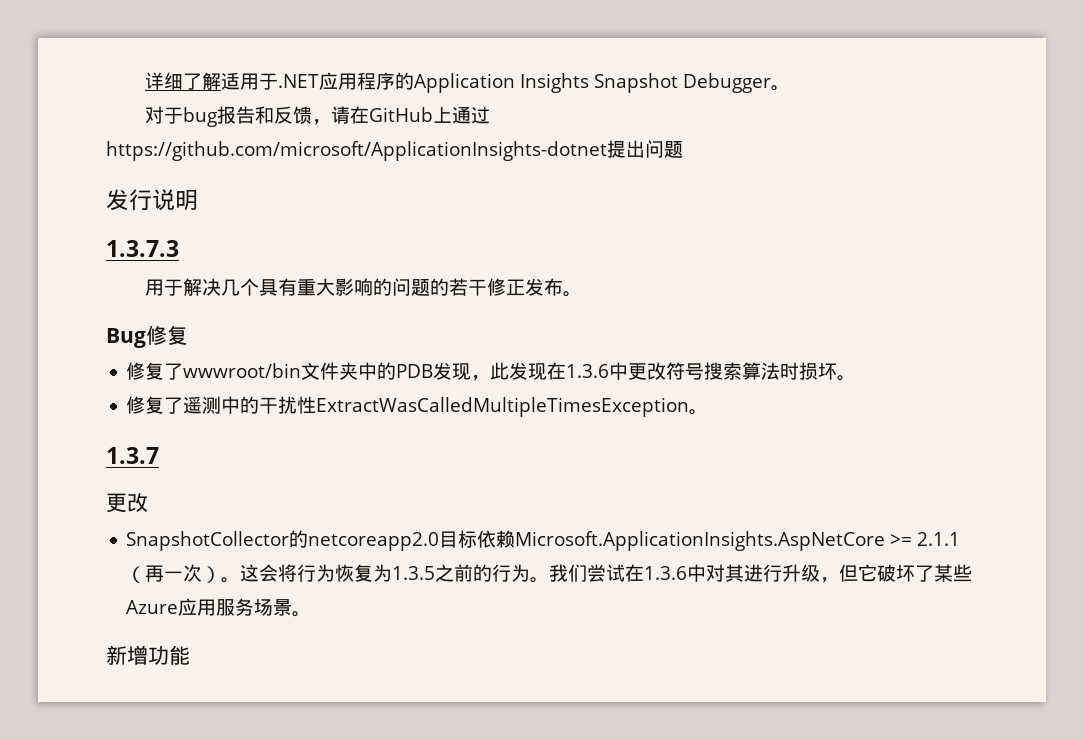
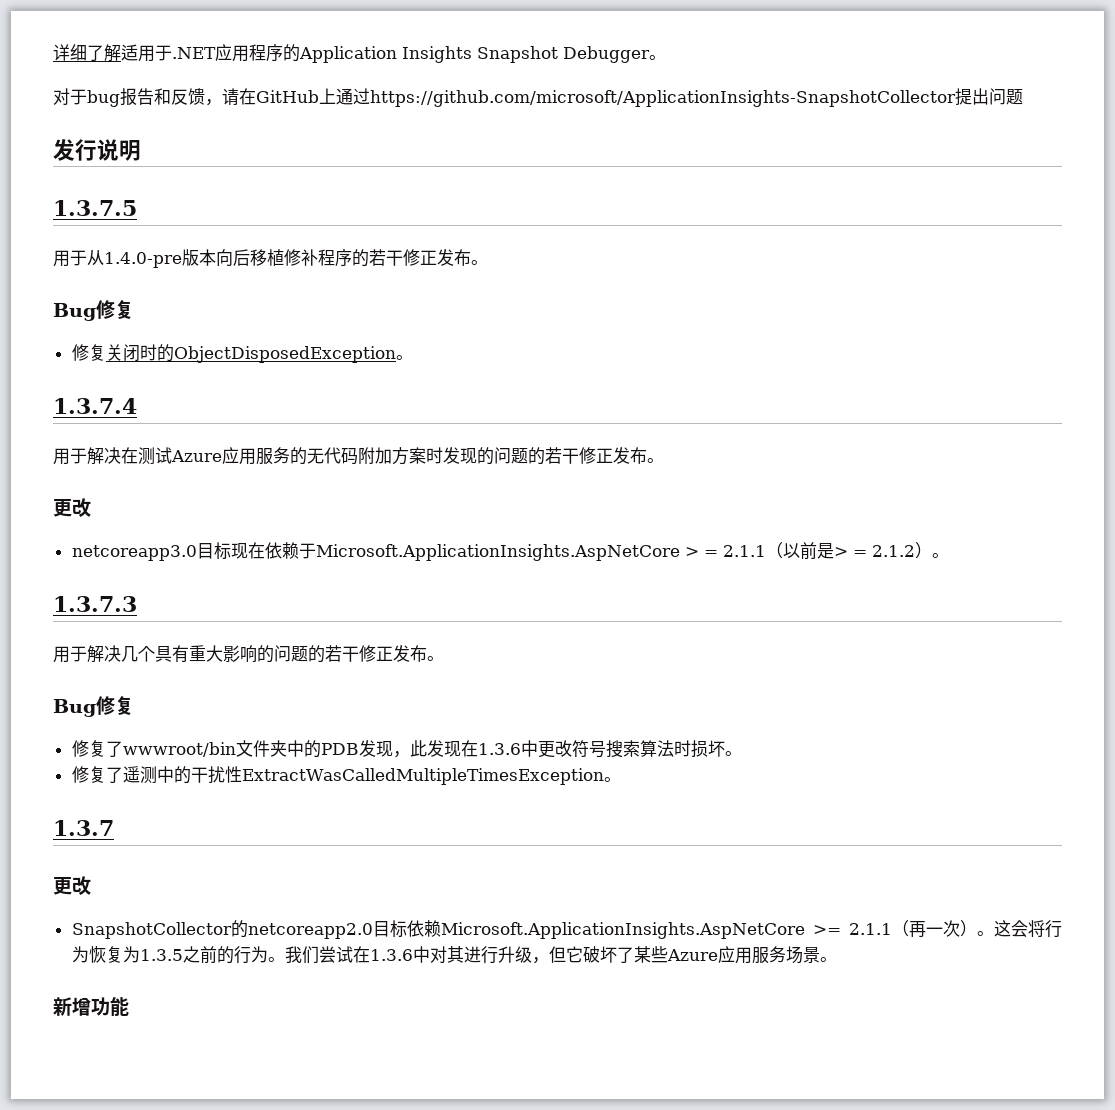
[106,141,607,161] https://github.com/microsoft/ApplicationInsights-dotnet -> [370,90,956,107] https://github.com/microsoft/ApplicationInsights-SnapshotCollector
(198, 200) none -> [53,200,137,216] [53,249,488,268] [53,300,134,321] [71,344,413,363] [53,398,137,414] [53,447,664,465] [53,498,91,517] [71,542,949,561] // 1.3.7.5 // 用于从1.4.0-pre版本向后移植修补程序的若干修正发布。 // Bug修复 // 修复关闭时的ObjectDisposedException。 // 1.3.7.4 // 用于解决在测试Azure应用服务的无代码附加方案时发现的问题的若干修正发布。 // 更改 // netcoreapp3.0目标现在依赖于Microsoft.ApplicationInsights.AspNetCore > = 2.1.1（以前是> = 2.1.2）。

